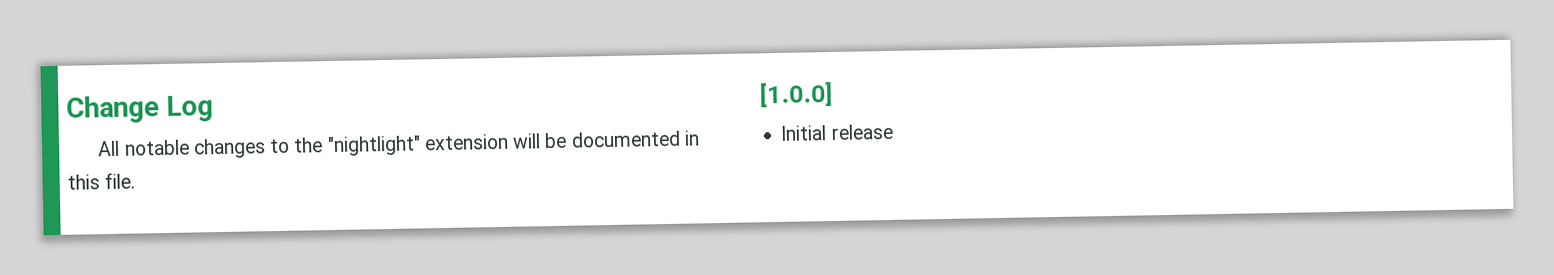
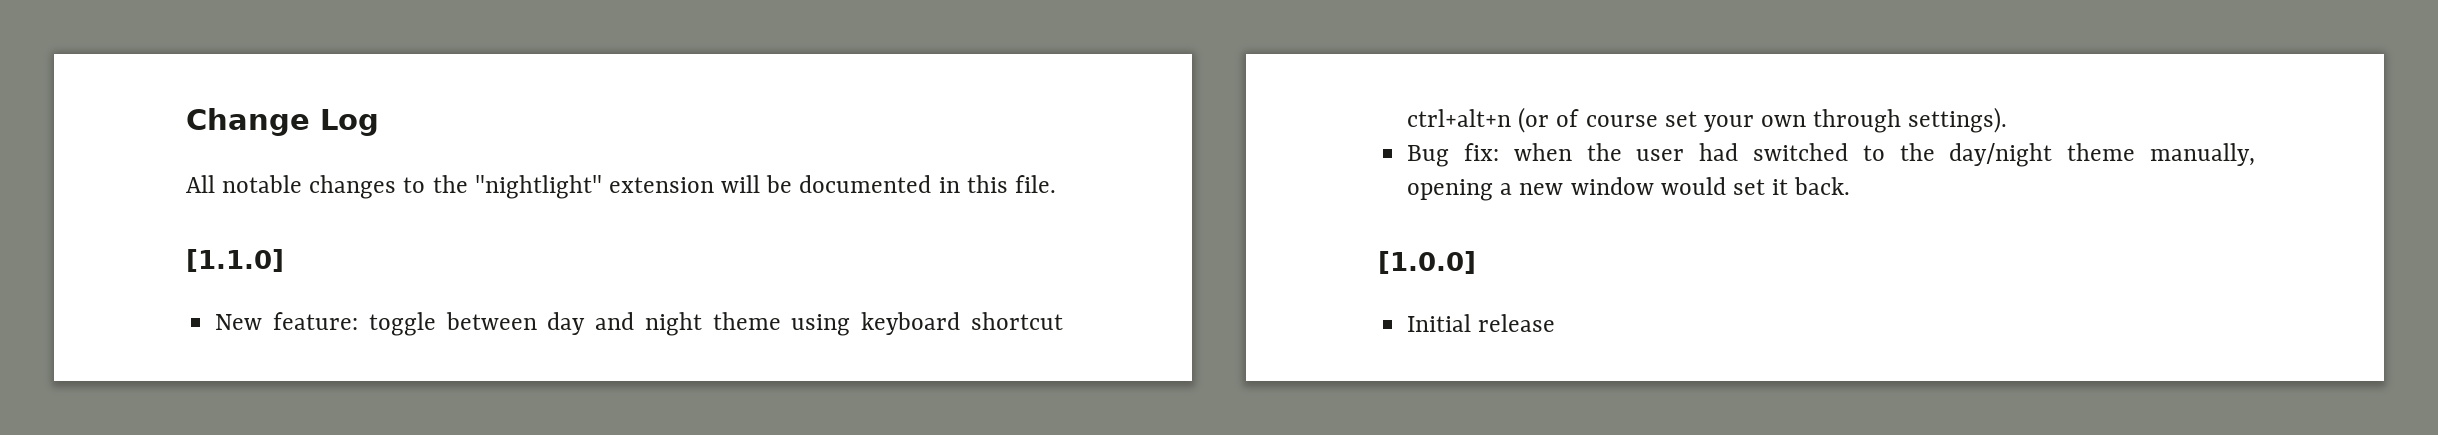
(136, 181) none -> [186,249,284,272] [215,312,1063,336] [1407,107,2008,133] [1407,143,2255,167] [1407,177,1851,201] // [1.1.0] // New feature: toggle between day and night theme using keyboard shortcut ctrl+alt+n (or of course set your own through settings). // Bug fix: when the user had switched to the day/night theme manually, opening a new window would set it back.

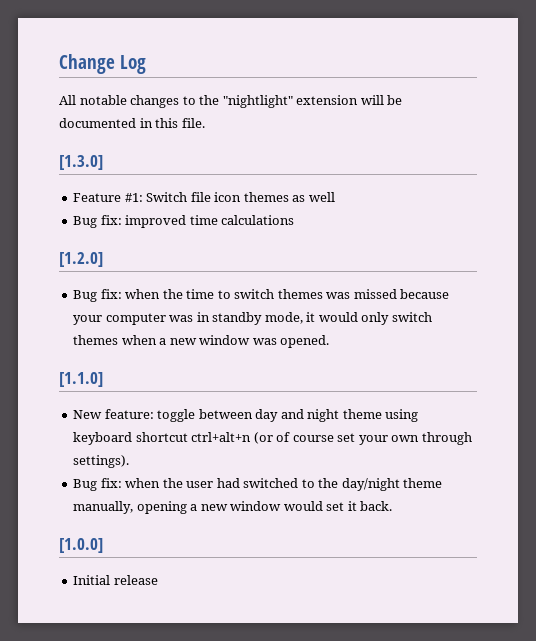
(1056, 184) none -> [59,155,103,170] [73,192,335,202] [73,215,295,228] [59,252,103,267] [73,289,450,302] [73,312,432,325] [73,335,330,348] // [1.3.0] // Feature #1: Switch file icon themes as well // Bug fix: improved time calculations // [1.2.0] // Bug fix: when the time to switch themes was missed because your computer was in standby mode, it would only switch themes when a new window was opened.

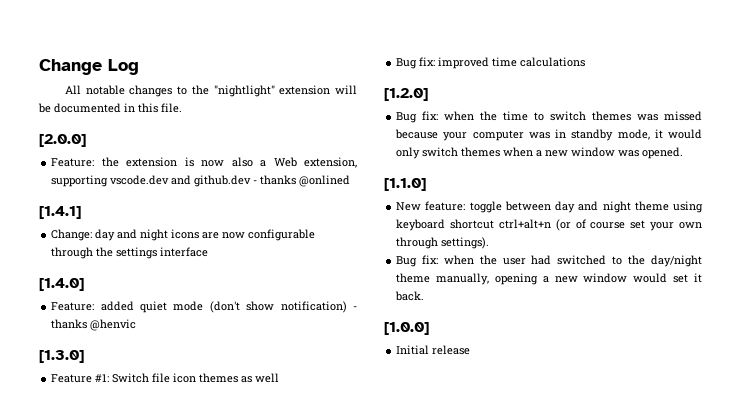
(205, 123) none -> [39,134,86,147] [51,157,358,168] [51,175,351,187] [39,206,81,219] [51,229,316,241] [51,247,209,259] [39,278,84,291] [51,301,357,313] [51,319,137,331] // [2.0.0] // Feature: the extension is now also a Web extension, supporting vscode.dev and github.dev - thanks @onlined // [1.4.1] // Change: day and night icons are now configurable through the settings interface // [1.4.0] // Feature: added quiet mode (don't show notification) - thanks @henvic

